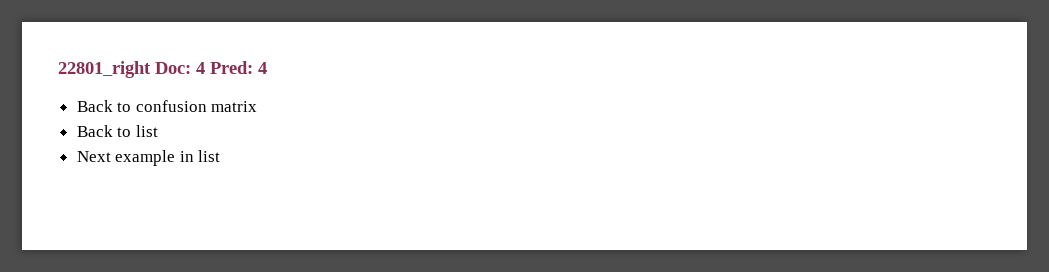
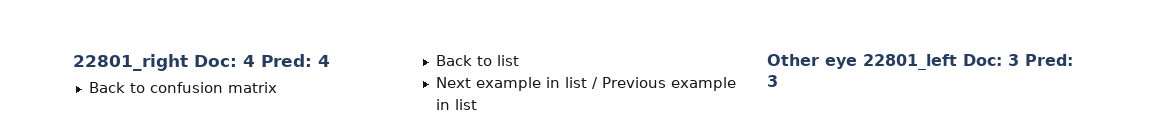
(221, 156) none -> [591,77,736,91] [435,99,477,110] [767,54,1073,70] [767,75,778,87] / Previous example in list // Other eye 22801_left Doc: 3 Pred: 3

